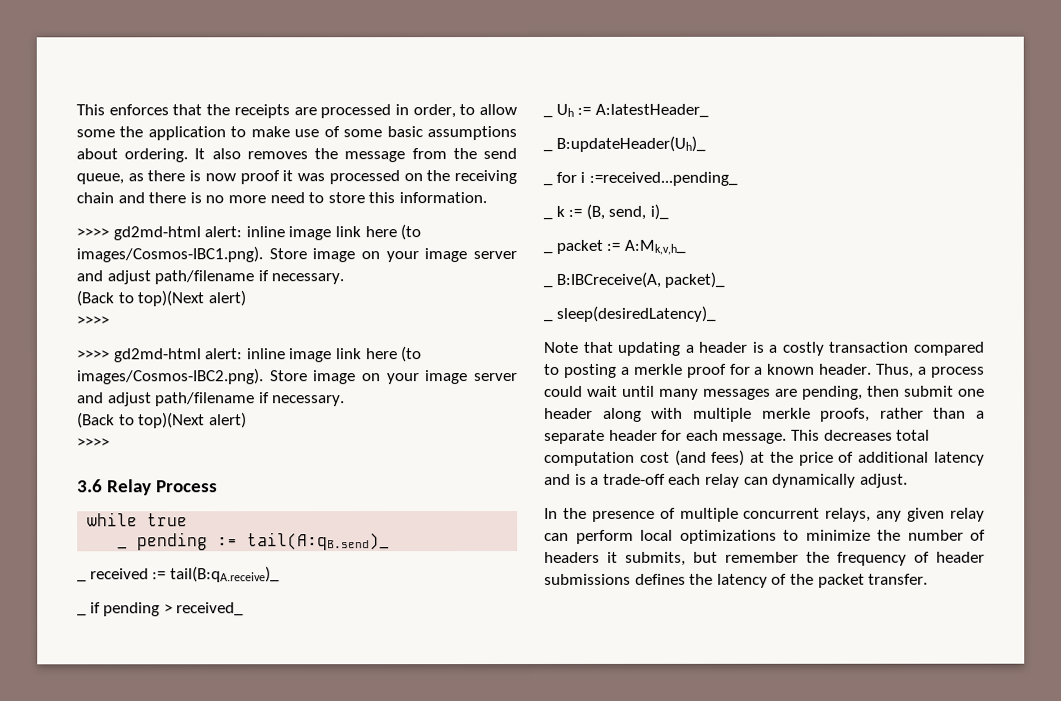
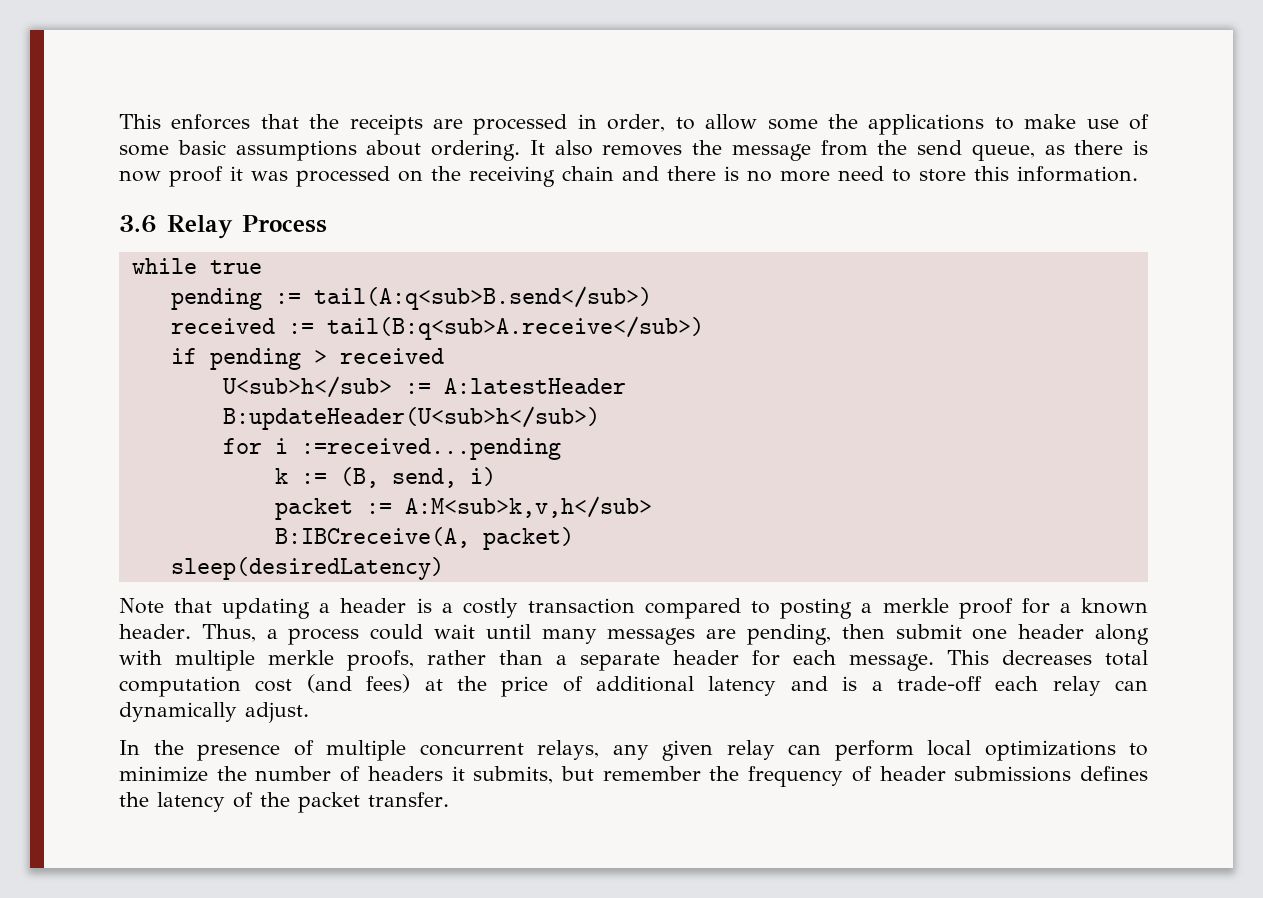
[147,126,226,141] application -> [868,114,985,135] applications
[76,224,422,241] [76,246,517,263] [76,270,345,285] [76,290,246,307] [76,316,109,326] [76,346,423,363] [77,368,518,385] [77,392,346,407] [77,412,247,429] [77,438,110,448] // >>>> gd2md-html alert: inline image link here (to images/Cosmos-IBC1.png). Store image on your image server and adjust path/filename if necessary. // (Back to top)(Next alert) // >>>> // >>>> gd2md-html alert: inline image link here (to images/Cosmos-IBC2.png). Store image on your image server and adjust path/filename if necessary. // (Back to top)(Next alert) // >>>> -> (1138, 174) none
[117,546,129,550] _ -> (262, 267) none
[247,532,391,551] [77,566,280,583] [77,602,245,617] [543,103,709,118] [543,135,706,152] [543,171,738,186] [543,203,669,220] [543,239,686,255] [543,271,726,288] [543,305,716,322] tail(A:qB.send)_ // _ received := tail(B:qA.receive)_ // _ if pending > received_ // _ Uh := A:latestHeader_ // _ B:updateHeader(Uh)_ // _ for i :=received...pending_ // _ k := (B, send, i)_ // _ packet := A:Mk,v,h_ // _ B:IBCreceive(A, packet)_ // _ sleep(desiredLatency)_ -> [313,286,652,310] [170,316,704,340] [170,348,444,370] [222,376,626,398] [222,406,600,430] [222,438,561,460] [274,467,496,488] [274,496,652,520] [274,527,574,550] [170,557,444,580] tail(A:q<sub>B.send</sub>) // received := tail(B:q<sub>A.receive</sub>) // if pending > received // U<sub>h</sub> := A:latestHeader // B:updateHeader(U<sub>h</sub>) // for i :=received...pending // k := (B, send, i) // packet := A:M<sub>k,v,h</sub> // B:IBCreceive(A, packet) // sleep(desiredLatency)

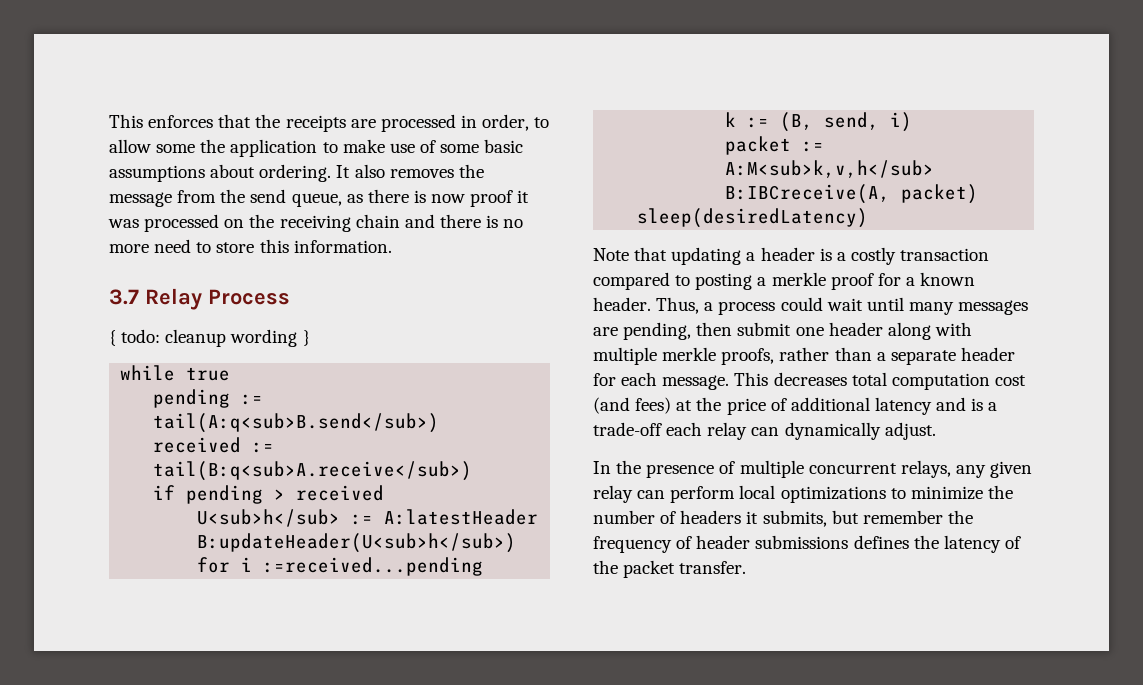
[868,114,985,135] applications -> [230,139,318,157] application
[119,215,157,233] 3.6 -> [109,289,139,305] 3.7
(327, 224) none -> [109,329,310,347] // { todo: cleanup wording }

